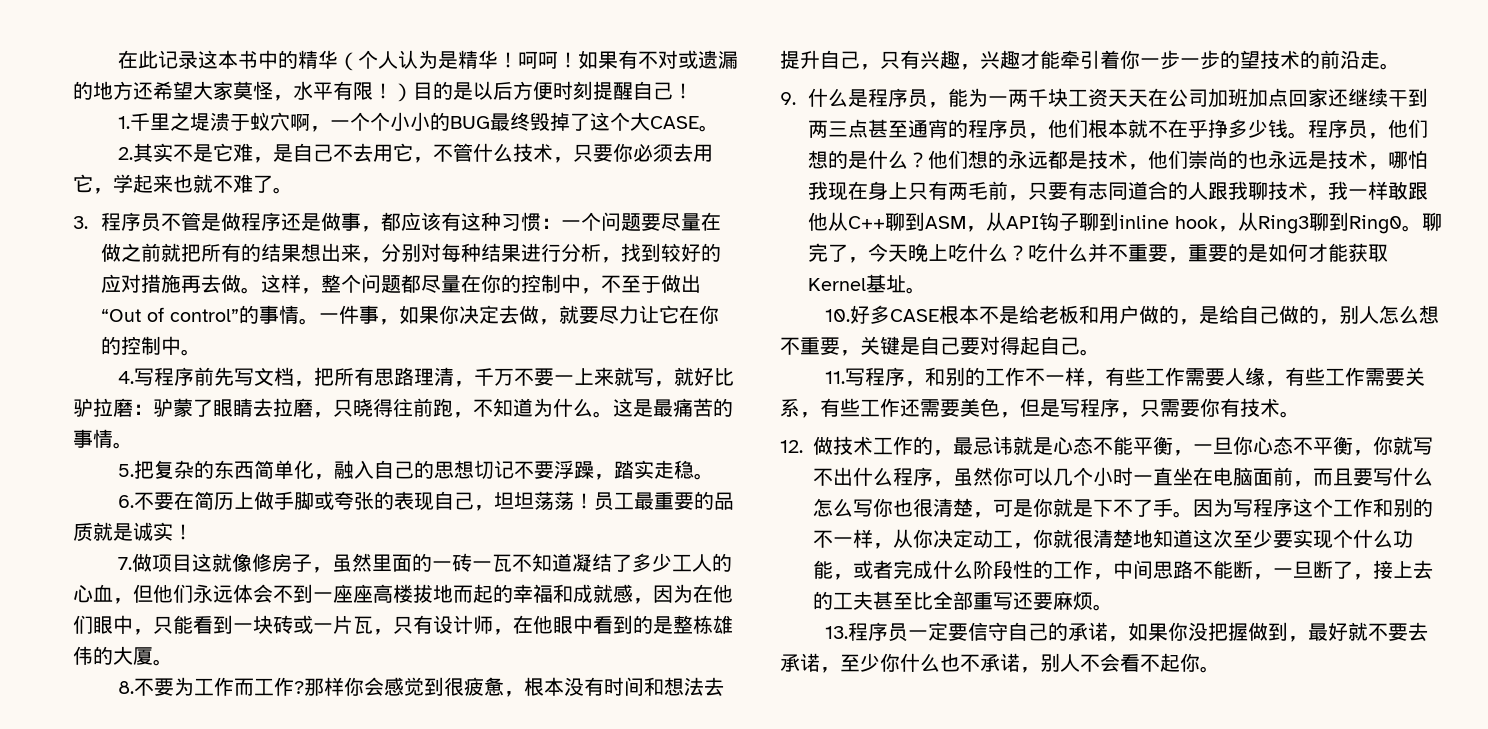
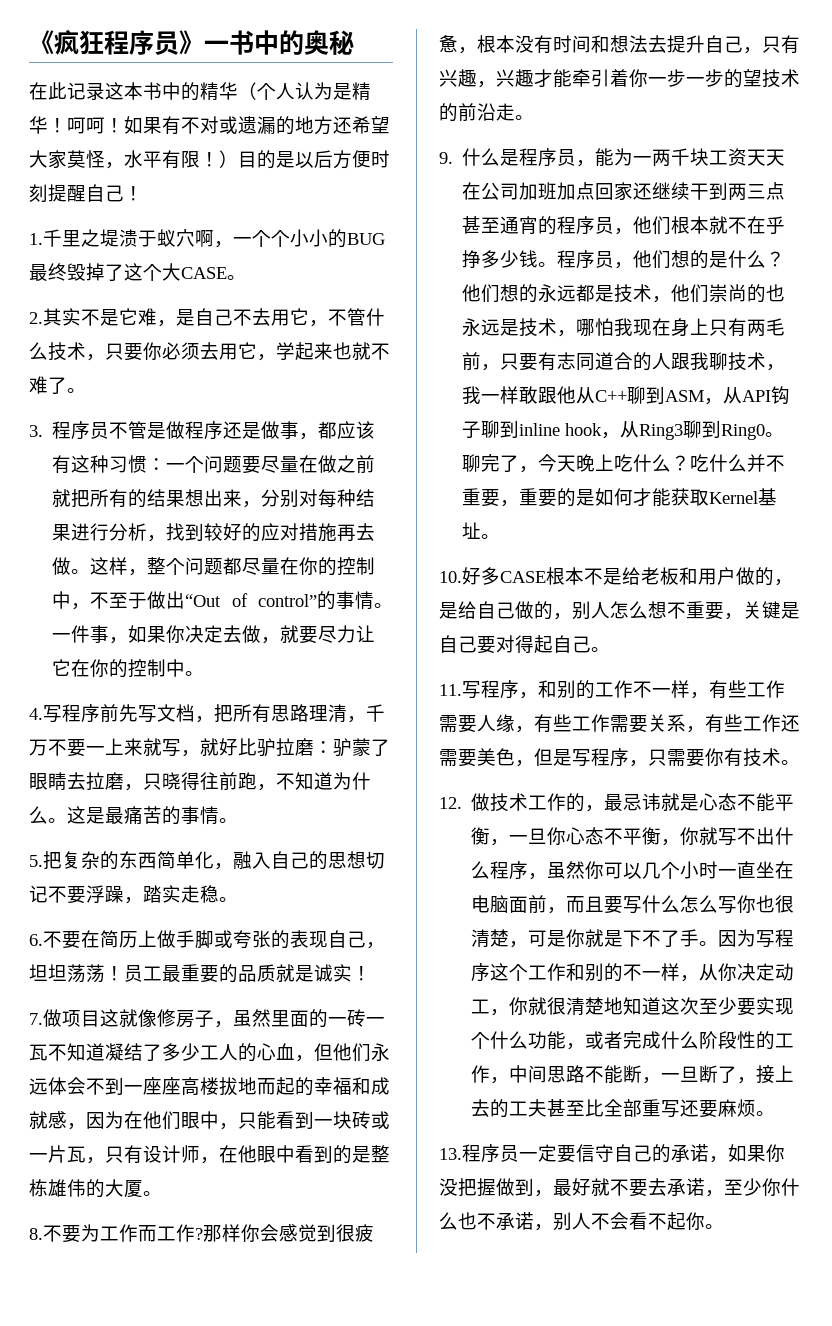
(117, 59) none -> [29,30,354,55] 《疯狂程序员》一书中的奥秘 //

